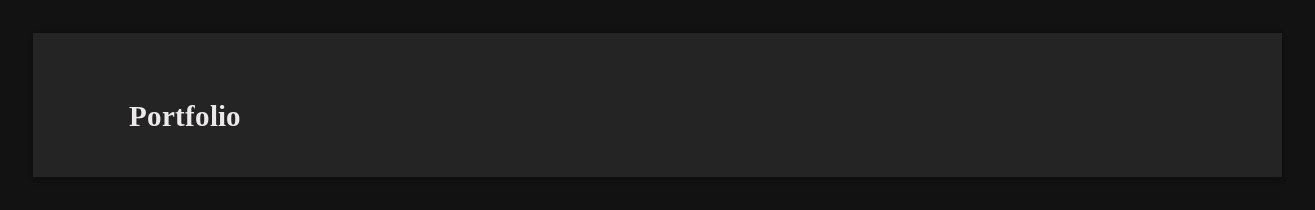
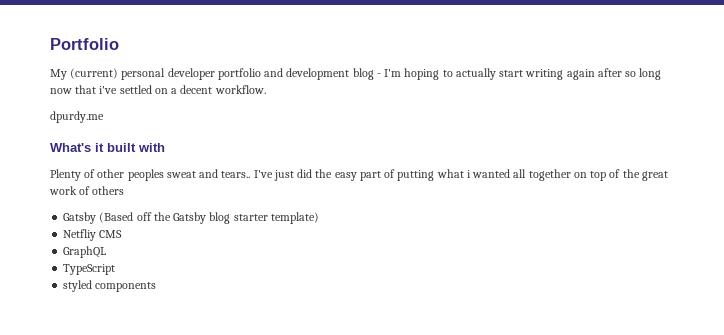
(241, 115) none -> [50,68,662,80] [50,85,266,94] [50,111,104,123] [50,143,165,152] [50,169,668,181] [49,186,125,195] [63,212,319,224] [63,229,123,241] [63,246,107,258] [63,264,116,275] [63,280,157,292] // My (current) personal developer portfolio and development blog - I'm hoping to actually start writing again after so long now that i've settled on a decent workflow. // dpurdy.me // What's it built with // Plenty of other peoples sweat and tears.. I've just did the easy part of putting what i wanted all together on top of the great work of others // Gatsby (Based off the Gatsby blog starter template) // Netfliy CMS // GraphQL // TypeScript // styled components

